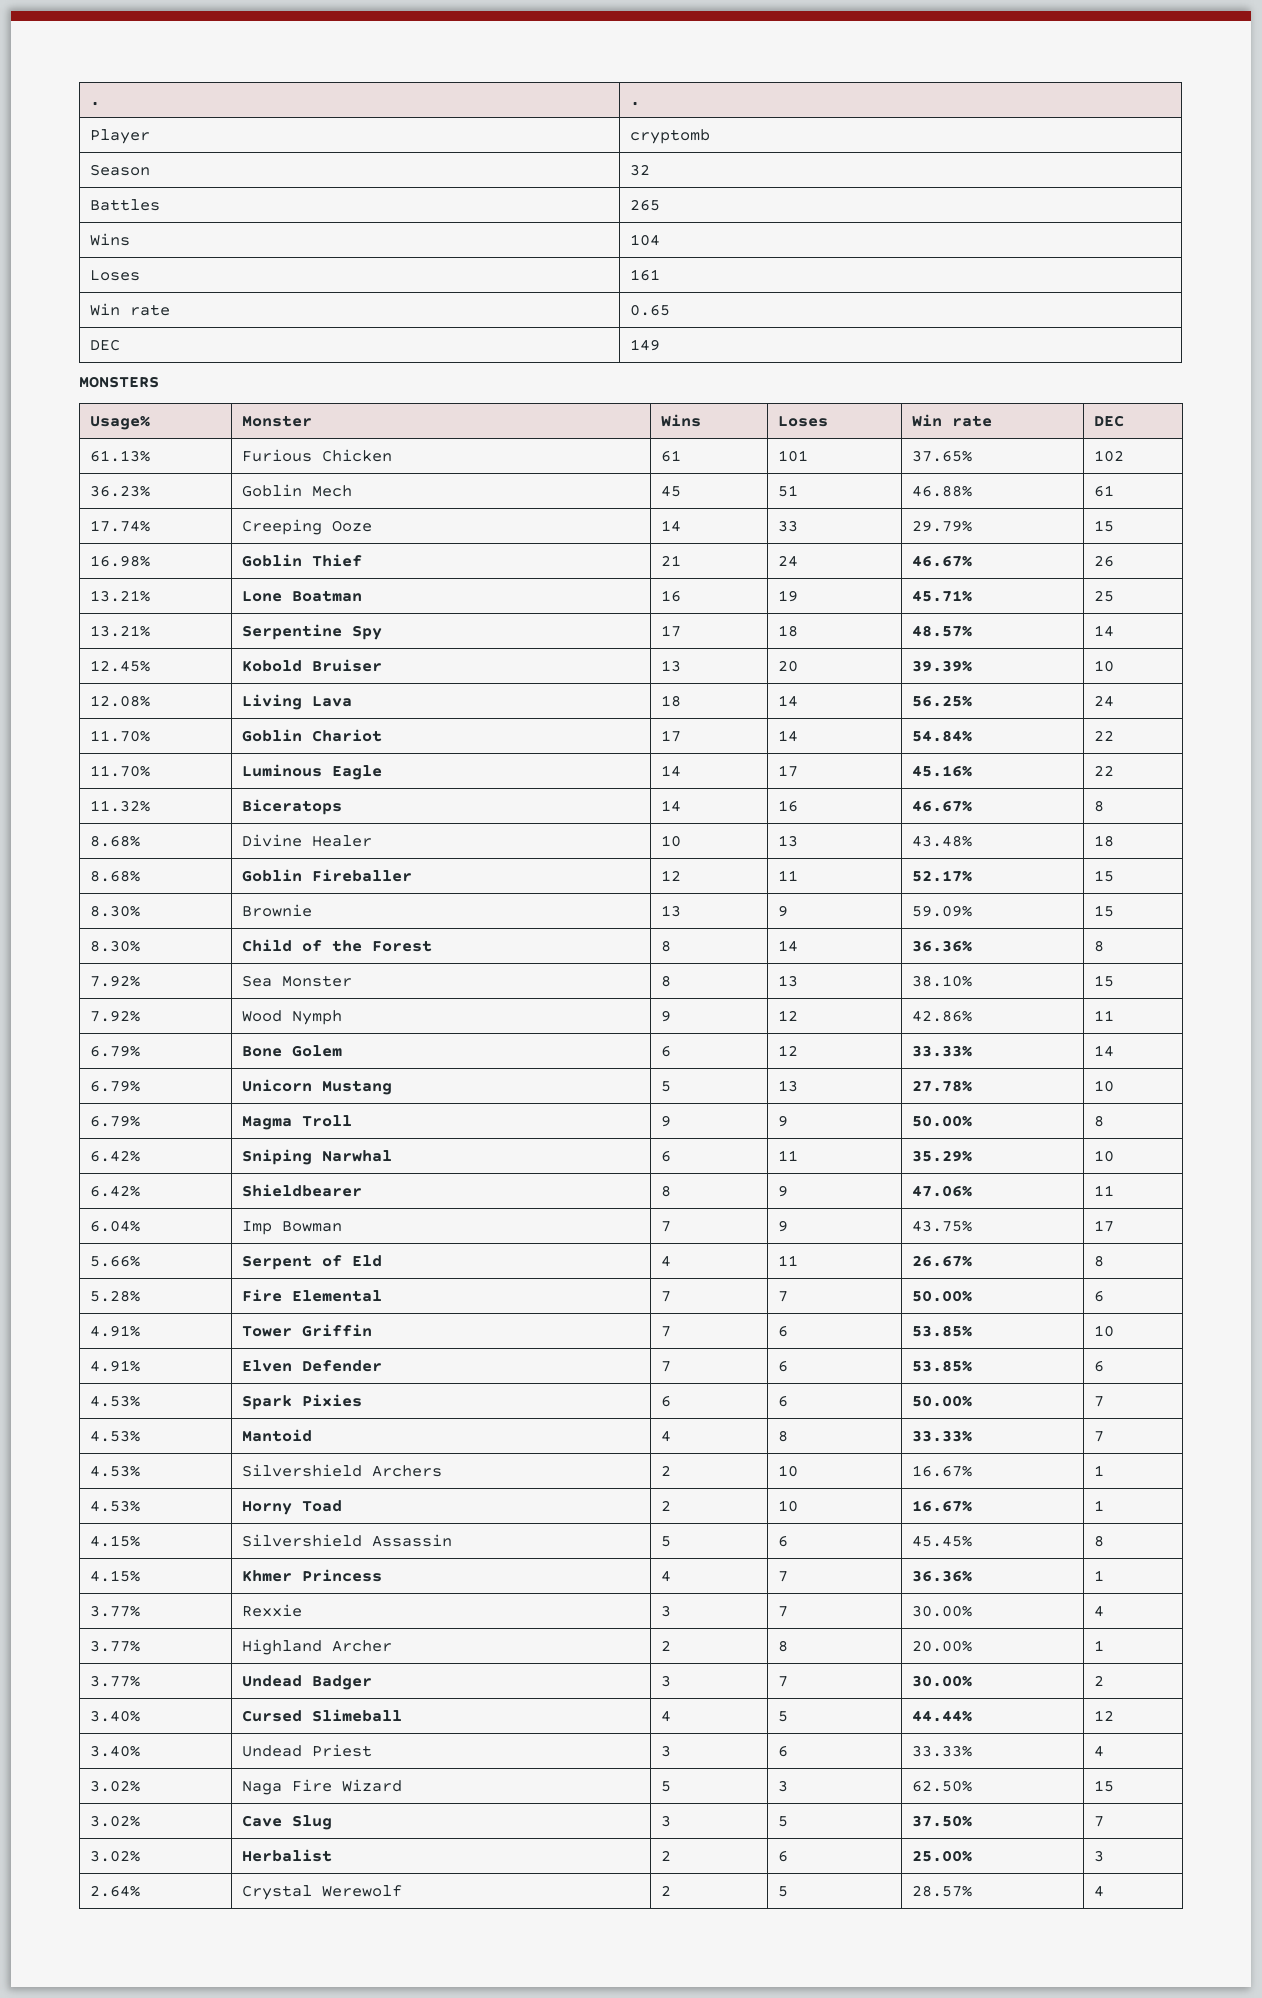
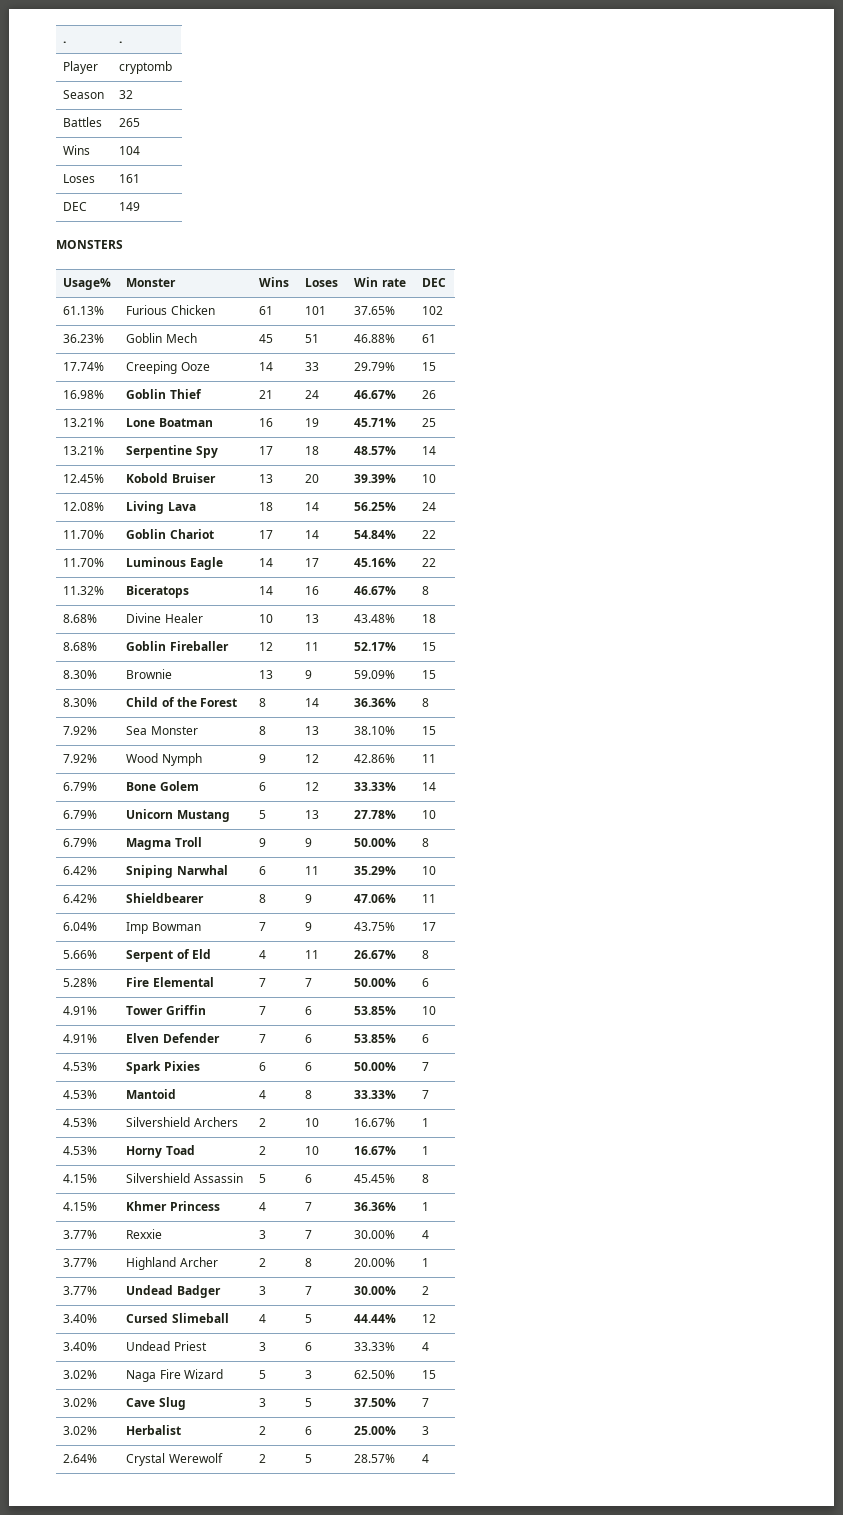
[90,303,171,316] [630,304,671,316] // Win rate | 0.65 -> (141, 178) none

